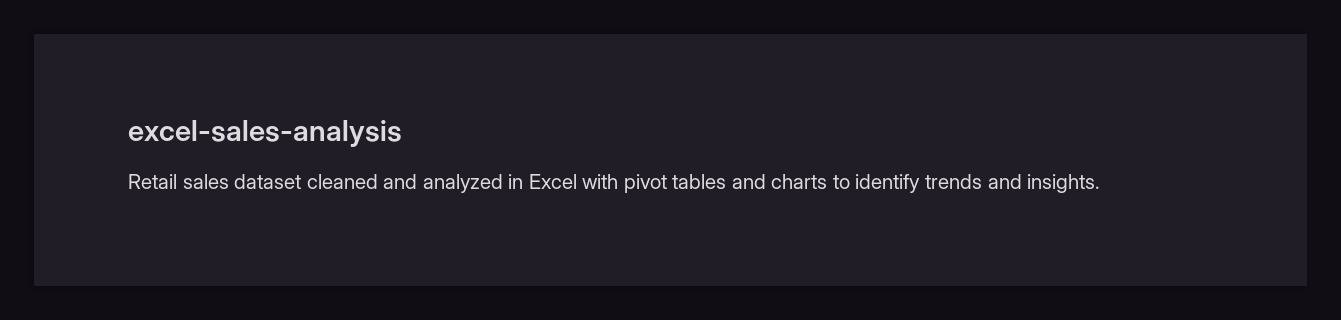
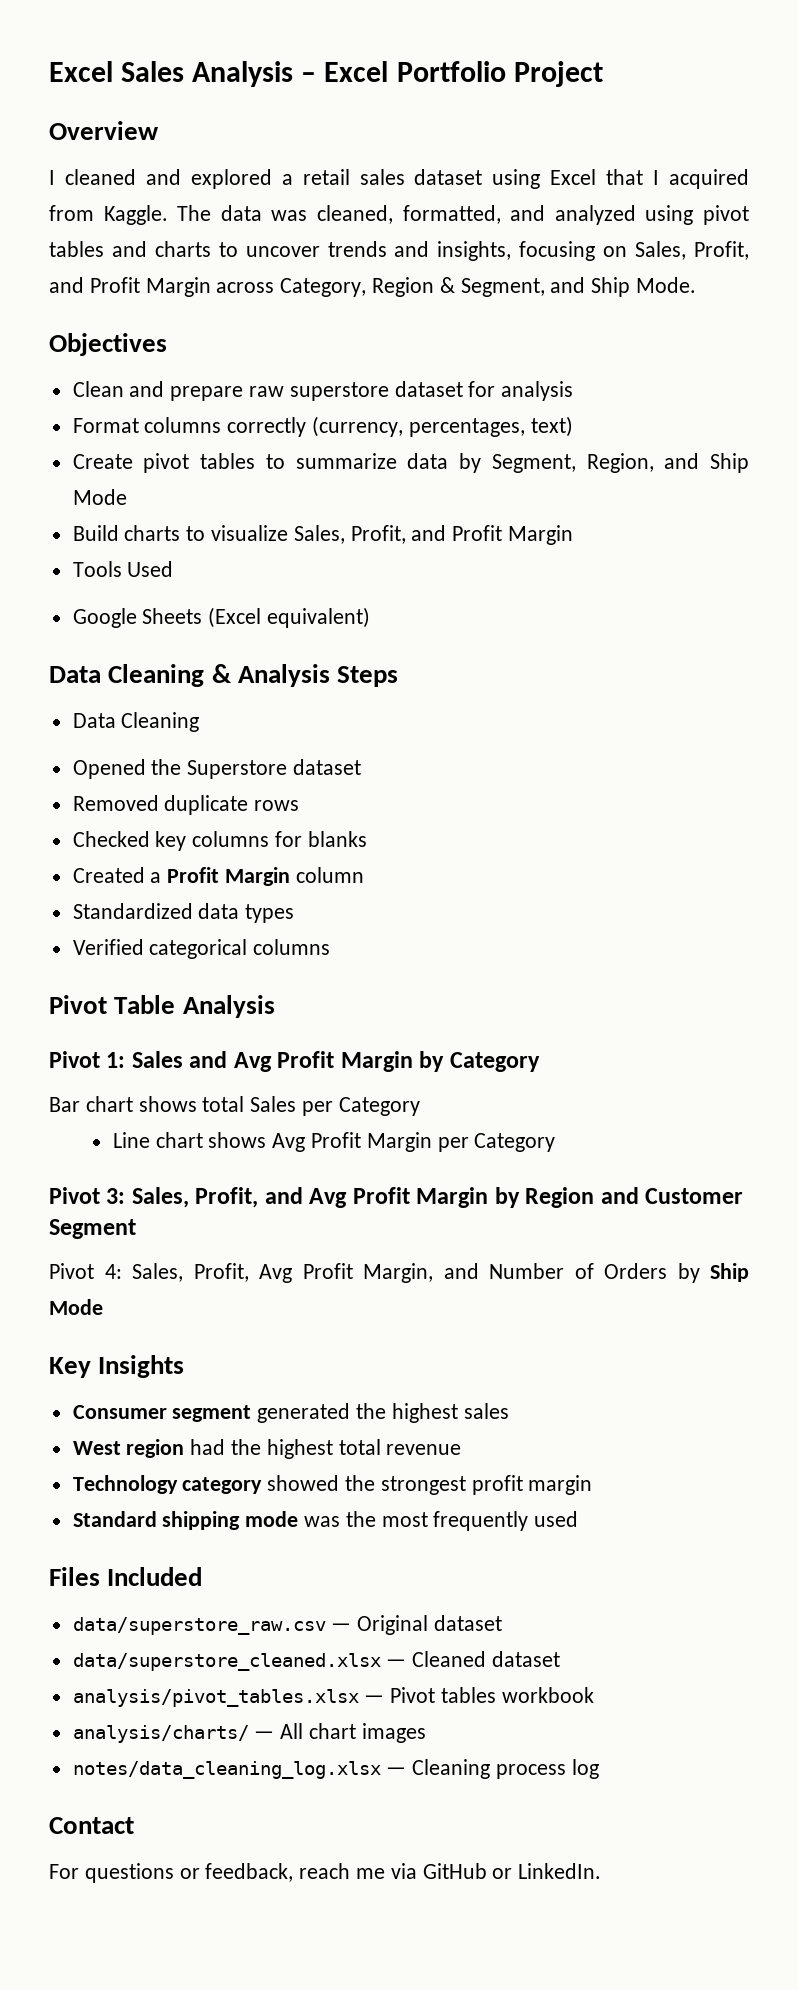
[128,120,402,147] [128,174,619,193] excel-sales-analysis // Retail sales dataset cleaned and analyzed in Excel with -> [49,61,603,87] [49,121,159,140] [49,169,749,189] [49,205,694,225] Excel Sales Analysis – Excel Portfolio Project // Overview // I cleaned and explored a retail sales dataset using Excel that I acquired from Kaggle. The data was cleaned, formatted, and analyzed using
[855,174,921,193] identify -> [245,246,320,257] uncover
[1027,174,1101,193] insights. -> [437,241,749,261] [49,277,697,297] [49,333,167,356] [72,381,574,401] [72,416,573,437] [72,453,749,473] [72,489,127,505] [72,525,574,545] [72,561,174,577] [72,607,371,628] [49,664,399,687] [72,712,200,732] [72,759,362,779] [72,795,300,815] [72,831,367,851] [72,867,364,886] [72,903,295,923] [72,939,331,959] [49,995,275,1018] [49,1051,540,1072] [49,1096,420,1116] [112,1132,556,1152] [49,1187,744,1208] [49,1219,136,1239] [49,1263,749,1283] [49,1299,103,1315] [49,1355,185,1378] [72,1403,509,1423] [72,1439,462,1459] [72,1475,593,1495] [72,1511,579,1531] [49,1567,203,1586] [72,1615,503,1635] [72,1651,561,1671] [72,1687,594,1707] [72,1723,426,1743] [72,1759,599,1779] [49,1817,134,1834] [49,1863,602,1883] insights, focusing on Sales, Profit, and Profit Margin across Category, Region & Segment, and Ship Mode. // Objectives // Clean and prepare raw superstore dataset for analysis // Format columns correctly (currency, percentages, text) // Create pivot tables to summarize data by Segment, Region, and Ship Mode // Build charts to visualize Sales, Profit, and Profit Margin // Tools Used // Google Sheets (Excel equivalent) // Data Cleaning & Analysis Steps // Data Cleaning // Opened the Superstore dataset // Removed duplicate rows // Checked key columns for blanks // Created a Profit Margin column // Standardized data types // Verified categorical columns // Pivot Table Analysis // Pivot 1: Sales and Avg Profit Margin by Category // Bar chart shows total Sales per Category // Line chart shows Avg Profit Margin per Category // Pivot 3: Sales, Profit, and Avg Profit Margin by Region and Customer Segment // Pivot 4: Sales, Profit, Avg Profit Margin, and Number of Orders by Ship Mode // Key Insights // Consumer segment generated the highest sales // West region had the highest total revenue // Technology category showed the strongest profit margin // Standard shipping mode was the most frequently used // Files Included // data/superstore_raw.csv — Original dataset // data/superstore_cleaned.xlsx — Cleaned dataset // analysis/pivot_tables.xlsx — Pivot tables workbook // analysis/charts/ — All chart images // notes/data_cleaning_log.xlsx — Cleaning process log // Contact // For questions or feedback, reach me via GitHub or LinkedIn.

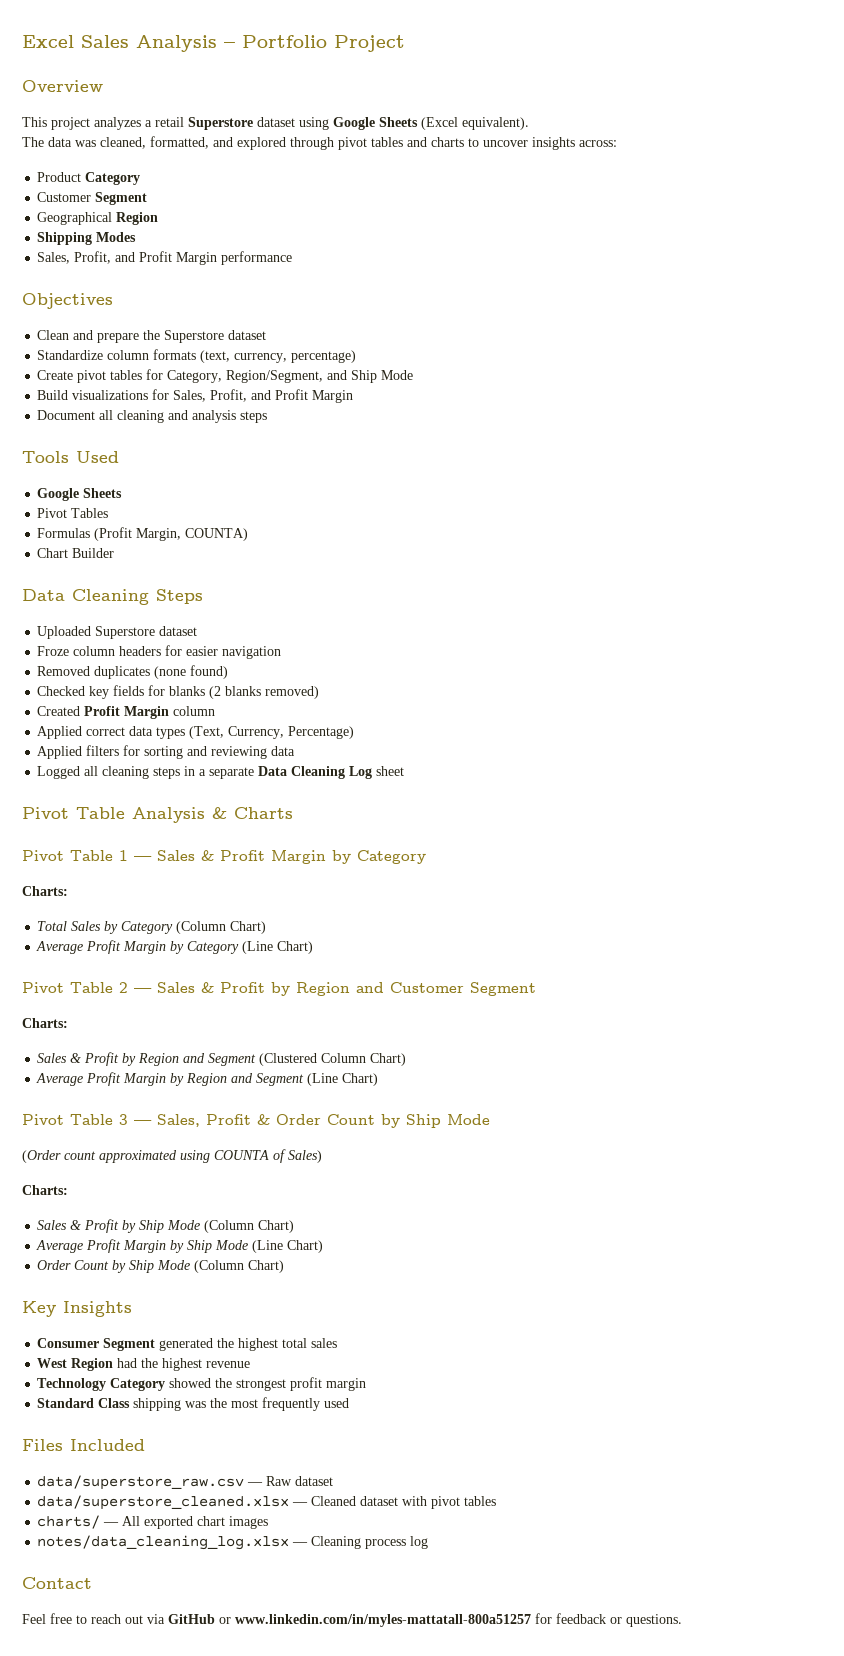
[324,61,389,82] Excel -> (235, 45) none
[49,169,272,189] I cleaned and explored -> [22,117,141,130] This project analyzes
[359,169,405,185] sales -> [188,117,253,130] Superstore
[550,169,749,189] [49,205,168,225] Excel that I acquired from Kaggle. -> [333,117,529,130] Google Sheets (Excel equivalent). //
[554,205,694,225] analyzed using -> [237,137,334,150] explored through
[327,241,749,261] [49,277,697,297] trends and insights, focusing on Sales, Profit, and Profit Margin across Category, Region & Segment, and Ship Mode. -> [532,137,617,150] [37,172,141,185] [37,192,148,205] [37,212,159,225] [37,232,137,245] [37,251,293,265] insights across: // Product Category // Customer Segment // Geographical Region // Shipping Modes // Sales, Profit, and Profit Margin performance
[249,381,574,401] [72,416,573,437] [72,453,654,473] raw superstore dataset for analysis // Format columns correctly (currency, percentages, text) // Create pivot tables to summarize data by Segment, Region, -> [143,330,267,343] [37,349,357,363] [37,369,324,383] the Superstore dataset // Standardize column formats (text, currency, percentage) // Create pivot tables for Category, Region/Segment,
[124,525,289,541] charts to visualize -> [72,389,170,400] visualizations for
[72,561,174,577] [72,607,371,628] [49,664,330,687] Tools Used // Google Sheets (Excel equivalent) // Data Cleaning & Analysis -> [37,410,268,423] [22,451,119,463] [37,488,123,501] [37,508,109,518] [37,527,249,541] [37,548,115,558] [22,589,149,605] Document all cleaning and analysis steps // Tools Used // Google Sheets // Pivot Tables // Formulas (Profit Margin, COUNTA) // Chart Builder // Data Cleaning
[72,712,200,732] [72,759,362,779] [72,795,300,815] Data Cleaning // Opened the Superstore dataset // Removed duplicate rows -> [37,626,198,639] [37,645,282,659] [37,665,229,679] Uploaded Superstore dataset // Froze column headers for easier navigation // Removed duplicates (none found)
[192,831,270,847] columns -> [113,685,145,696] fields
(367, 839) none -> [209,686,320,699] (2 blanks removed)
[150,872,162,883] a -> (81, 711) none
[72,903,193,919] Standardized -> [37,726,126,739] Applied correct
[72,939,331,959] // Verified categorical columns -> [189,726,355,739] [37,745,296,759] [37,766,405,779] (Text, Currency, Percentage) // Applied filters for sorting and reviewing data // Logged all cleaning steps in a separate Data Cleaning Log sheet
[49,1051,272,1072] // Pivot 1: Sales and Avg -> [212,807,293,819] [22,850,214,861] & Charts // Pivot Table 1 — Sales &
[49,1096,420,1116] [112,1132,556,1152] [49,1187,489,1208] Bar chart shows total Sales per Category // Line chart shows Avg Profit Margin per Category // Pivot 3: Sales, Profit, and Avg Profit Margin -> [22,886,68,896] [37,921,267,934] [36,940,314,954] [22,982,265,993] Charts: // Total Sales by Category (Column Chart) // Average Profit Margin by Category (Line Chart) // Pivot Table 2 — Sales & Profit
[49,1263,749,1283] [49,1299,103,1315] Pivot 4: Sales, Profit, Avg Profit Margin, and Number of Orders by Ship Mode -> [22,1018,68,1028] [37,1052,407,1066] [36,1072,379,1086] [22,1114,490,1128] [22,1149,322,1163] [22,1185,68,1195] [37,1219,295,1233] [36,1239,324,1253] [37,1260,285,1273] Charts: // Sales & Profit by Region and Segment (Clustered Column Chart) // Average Profit Margin by Region and Segment (Line Chart) // Pivot Table 3 — Sales, Profit & Order Count by Ship Mode // (Order count approximated using COUNTA of Sales) // Charts: // Sales & Profit by Ship Mode (Column Chart) // Average Profit Margin by Ship Mode (Line Chart) // Order Count by Ship Mode (Column Chart)
[172,1405,252,1422] segment -> [103,1338,156,1351] Segment
(458, 1413) none -> [282,1338,308,1348] total
[126,1439,185,1458] region -> [71,1358,114,1371] Region
[338,1439,381,1455] total -> (203, 1364) none
[182,1477,263,1494] category -> [110,1378,166,1391] Category
[162,1511,299,1530] shipping mode -> [98,1398,182,1411] Class shipping
[357,1615,429,1635] Original -> [266,1476,293,1486] Raw
[72,1687,594,1707] [72,1725,249,1743] // analysis/pivot_tables.xlsx — Pivot tables workbook // analysis/charts/ -> [402,1496,497,1509] [37,1515,101,1529] with pivot tables // charts/
(304, 1731) none -> [144,1516,194,1529] exported
[49,1863,602,1883] For questions or feedback, reach me via GitHub or LinkedIn. -> [22,1613,682,1627] Feel free to reach out via GitHub or www.linkedin.com/in/myles-mattatall-800a51257 for feedback or questions.

